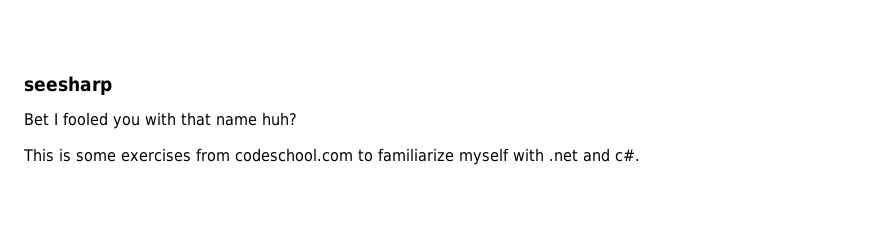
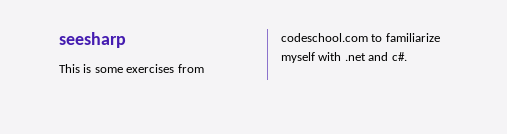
[24,112,297,129] // Bet I fooled you with that name huh? -> (126, 40) none

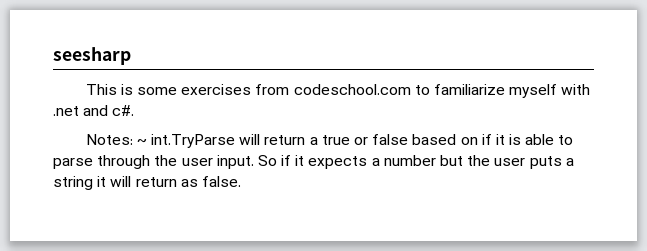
(407, 56) none -> [85,134,574,148] [53,155,574,169] [53,176,241,190] // Notes: ~ int.TryParse will return a true or false based on if it is able to parse through the user input. So if it expects a number but the user puts a string it will return as false.

